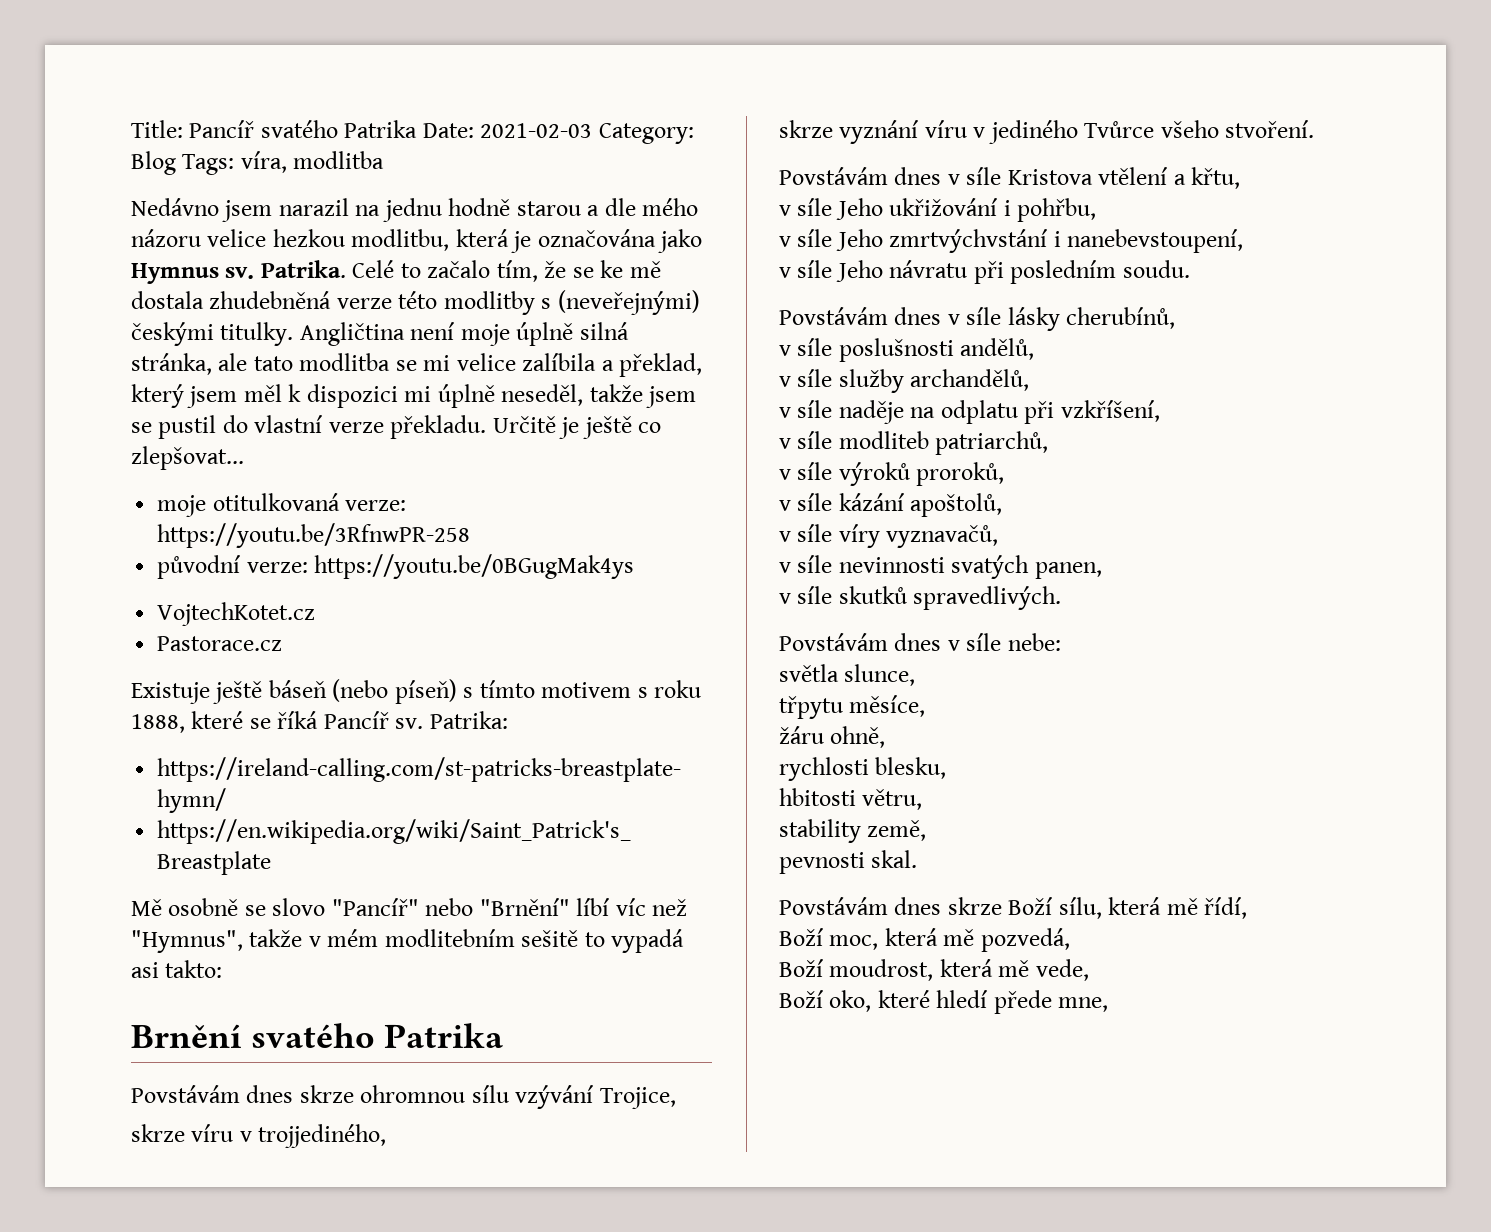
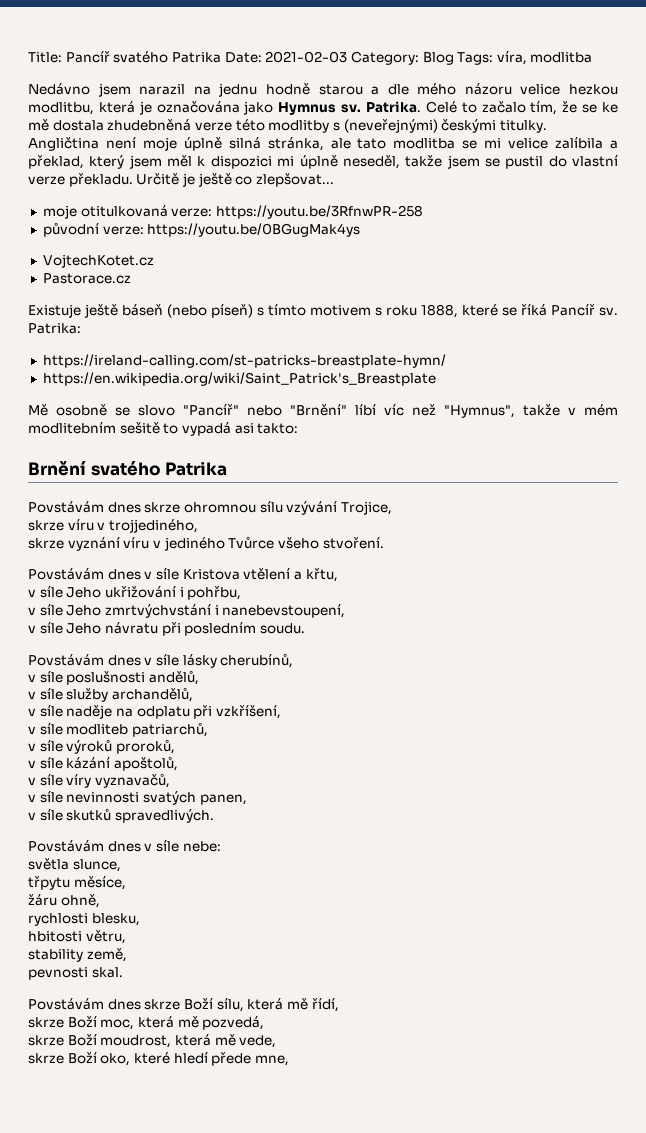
(1248, 908) none -> [28,1017,64,1028] skrze
(1070, 940) none -> [28,1035,64,1046] skrze
(1089, 970) none -> [28,1053,64,1064] skrze

